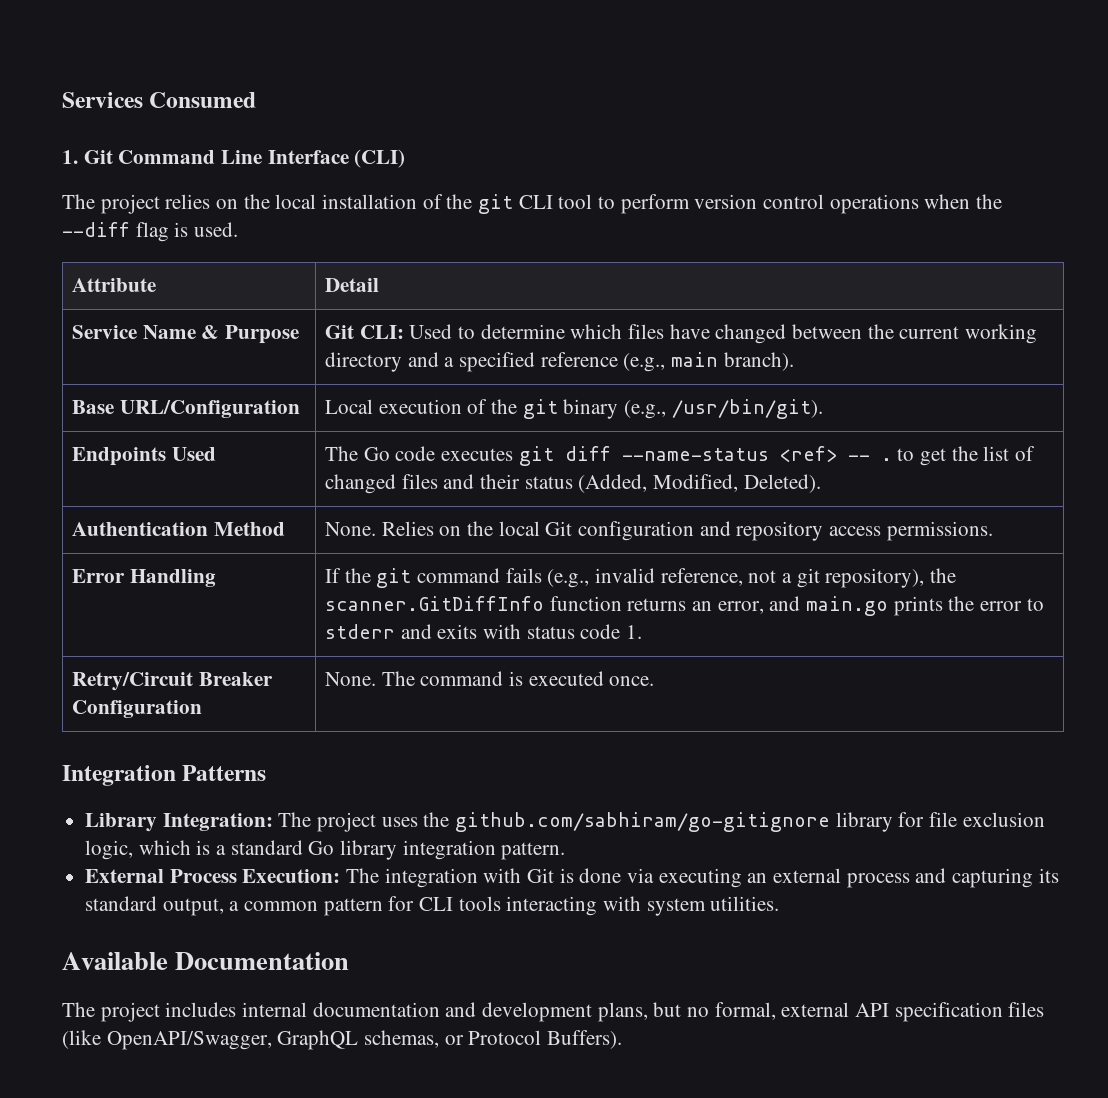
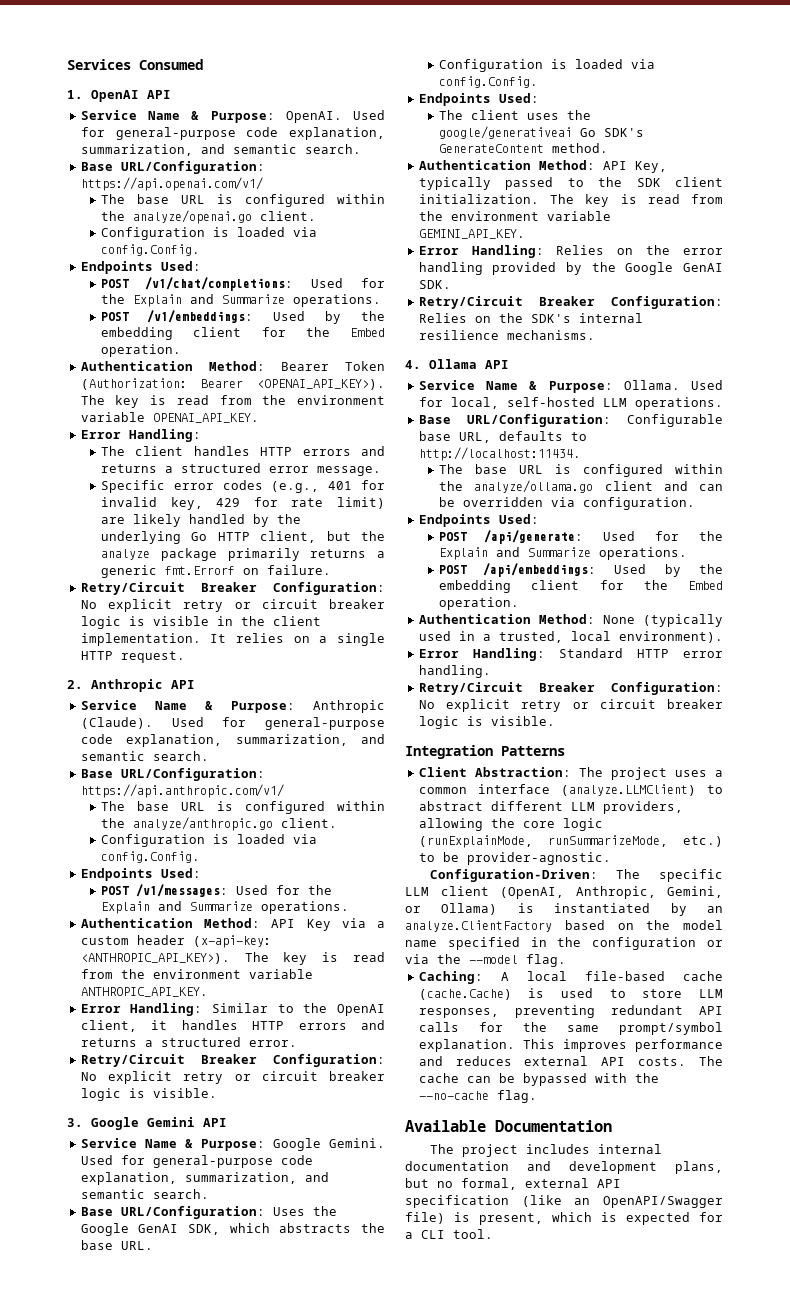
[83,149,406,168] [62,194,1003,214] [62,222,239,242] [72,278,157,292] [325,278,380,292] [72,325,300,344] [325,324,1038,344] [325,352,794,372] [72,400,300,418] [325,399,823,419] [72,447,216,466] [325,446,1036,466] [325,474,821,494] [72,522,285,536] [325,521,993,541] [72,569,216,587] [325,568,957,588] [325,596,1044,616] [325,624,643,639] [72,672,273,691] [72,700,203,718] [325,671,655,686] Git Command Line Interface (CLI) // The project relies on the local installation of the git CLI tool to perform version control operations when the --diff flag is used. // Attribute | Detail // Service Name & Purpose | Git CLI: Used to determine which files have changed between the current working directory and a specified reference (e.g., main branch). // Base URL/Configuration | Local execution of the git binary (e.g., /usr/bin/git). // Endpoints Used | The Go code executes git diff --name-status <ref> -- . to get the list of changed files and their status (Added, Modified, Deleted). // Authentication Method | None. Relies on the local Git configuration and repository access permissions. // Error Handling | If the git command fails (e.g., invalid reference, not a git repository), the scanner.GitDiffInfo function returns an error, and main.go prints the error to stderr and exits with status code 1. // Retry/Circuit Breaker Configuration | None. The command is executed once. -> [91,90,171,102] [80,110,385,123] [80,127,385,140] [80,144,361,156] [80,161,265,174] [80,177,263,191] [101,194,385,207] [101,210,317,224] [101,227,318,240] [101,244,201,256] [80,261,201,274] [101,277,385,291] [101,294,382,307] [101,310,385,324] [101,327,385,340] [101,344,182,357] [80,361,385,371] [80,378,385,390] [80,395,385,408] [80,412,259,423] [80,429,201,442] [101,446,385,456] [101,463,382,476] [101,480,385,493] [101,497,386,510] [101,514,302,527] [101,531,385,544] [101,548,385,561] [101,565,332,578] [80,582,385,595] [80,599,385,612] [80,616,321,629] [80,633,385,646] [80,651,185,663] [67,679,195,692] [80,700,385,713] [80,717,385,730] [80,734,386,747] [80,751,209,761] [80,768,265,781] [80,784,284,798] [101,801,385,814] [101,817,338,831] [101,834,318,847] [101,851,201,863] [80,868,201,881] [101,884,333,897] [101,901,350,914] [80,918,385,931] [80,935,271,948] [80,952,385,965] [80,969,313,979] [80,987,208,997] [80,1003,385,1016] [80,1020,385,1032] [80,1037,297,1047] [80,1054,385,1067] [80,1071,385,1084] [80,1088,217,1101] [67,1117,227,1130] [80,1138,385,1151] [80,1155,313,1168] [80,1172,329,1185] [80,1189,209,1199] [80,1206,337,1219] [80,1223,385,1236] [80,1240,153,1250] [439,59,656,72] [439,76,539,88] [418,93,539,106] [439,110,592,120] [439,126,645,139] [439,143,609,153] [418,160,667,173] [418,177,723,190] [418,194,723,207] [418,211,611,221] [418,229,525,239] [418,245,723,258] [418,262,723,275] [418,280,451,289] [418,296,723,309] [418,313,643,323] [418,330,595,340] [405,359,509,369] [418,380,723,393] [418,397,723,410] [418,414,723,427] [418,431,587,443] [418,447,581,461] [439,464,723,477] [439,480,723,493] [439,497,696,510] [418,514,539,527] [439,530,723,544] [439,547,688,560] [439,563,723,577] [439,580,723,593] [439,597,520,610] [418,614,723,627] [418,631,723,643] [418,648,723,661] [418,665,491,678] [418,682,723,695] [418,699,723,712] [418,716,555,729] OpenAI API // Service Name & Purpose: OpenAI. Used for general-purpose code explanation, summarization, and semantic search. // Base URL/Configuration: https://api.openai.com/v1/ // The base URL is configured within the analyze/openai.go client. // Configuration is loaded via config.Config. // Endpoints Used: // POST /v1/chat/completions: Used for the Explain and Summarize operations. // POST /v1/embeddings: Used by the embedding client for the Embed operation. // Authentication Method: Bearer Token (Authorization: Bearer <OPENAI_API_KEY>). The key is read from the environment variable OPENAI_API_KEY. // Error Handling: // The client handles HTTP errors and returns a structured error message. // Specific error codes (e.g., 401 for invalid key, 429 for rate limit) are likely handled by the underlying Go HTTP client, but the analyze package primarily returns a generic fmt.Errorf on failure. // Retry/Circuit Breaker Configuration: No explicit retry or circuit breaker logic is visible in the client implementation. It relies on a single HTTP request. // 2. Anthropic API // Service Name & Purpose: Anthropic (Claude). Used for general-purpose code explanation, summarization, and semantic search. // Base URL/Configuration: https://api.anthropic.com/v1/ // The base URL is configured within the analyze/anthropic.go client. // Configuration is loaded via config.Config. // Endpoints Used: // POST /v1/messages: Used for the Explain and Summarize operations. // Authentication Method: API Key via a custom header (x-api-key: <ANTHROPIC_API_KEY>). The key is read from the environment variable ANTHROPIC_API_KEY. // Error Handling: Similar to the OpenAI client, it handles HTTP errors and returns a structured error. // Retry/Circuit Breaker Configuration: No explicit retry or circuit breaker logic is visible. // 3. Google Gemini API // Service Name & Purpose: Google Gemini. Used for general-purpose code explanation, summarization, and semantic search. // Base URL/Configuration: Uses the Google GenAI SDK, which abstracts the base URL. // Configuration is loaded via config.Config. // Endpoints Used: // The client uses the google/generativeai Go SDK's GenerateContent method. // Authentication Method: API Key, typically passed to the SDK client initialization. The key is read from the environment variable GEMINI_API_KEY. // Error Handling: Relies on the error handling provided by the Google GenAI SDK. // Retry/Circuit Breaker Configuration: Relies on the SDK's internal resilience mechanisms. // 4. Ollama API // Service Name & Purpose: Ollama. Used for local, self-hosted LLM operations. // Base URL/Configuration: Configurable base URL, defaults to http://localhost:11434. // The base URL is configured within the analyze/ollama.go client and can be overridden via configuration. // Endpoints Used: // POST /api/generate: Used for the Explain and Summarize operations. // POST /api/embeddings: Used by the embedding client for the Embed operation. // Authentication Method: None (typically used in a trusted, local environment). // Error Handling: Standard HTTP error handling. // Retry/Circuit Breaker Configuration: No explicit retry or circuit breaker logic is visible.
[85,813,273,832] Library Integration: -> [418,767,571,777] Client Abstraction:
[423,812,1045,832] [85,840,566,860] [85,868,1059,888] [85,896,780,916] the github.com/sabhiram/go-gitignore library for file exclusion logic, which is a standard Go library integration pattern. // External Process Execution: The integration with Git is done via executing an external process and capturing its standard output, a common pattern for CLI tools interacting with system utilities. -> [715,770,723,777] [418,784,723,796] [418,801,683,814] [418,818,603,831] [418,835,723,848] [418,852,611,865] [429,869,723,882] [405,886,723,899] [405,903,723,916] [405,920,723,932] [405,937,723,950] [405,954,566,967] [418,971,723,984] [418,988,723,1000] [418,1005,723,1018] [418,1022,723,1035] [418,1039,723,1052] [418,1056,723,1066] [418,1073,659,1086] [418,1090,537,1103] a common interface (analyze.LLMClient) to abstract different LLM providers, allowing the core logic (runExplainMode, runSummarizeMode, etc.) to be provider-agnostic. // Configuration-Driven: The specific LLM client (OpenAI, Anthropic, Gemini, or Ollama) is instantiated by an analyze.ClientFactory based on the model name specified in the configuration or via the --model flag. // Caching: A local file-based cache (cache.Cache) is used to store LLM responses, preventing redundant API calls for the same prompt/symbol explanation. This improves performance and reduces external API costs. The cache can be bypassed with the --no-cache flag.
[1008,1002,1045,1017] [62,1030,623,1050] files (like OpenAPI/Swagger, GraphQL schemas, or Protocol Buffers). -> [521,1195,723,1208] [405,1212,723,1225] [405,1229,493,1239] (like an OpenAPI/Swagger file) is present, which is expected for a CLI tool.

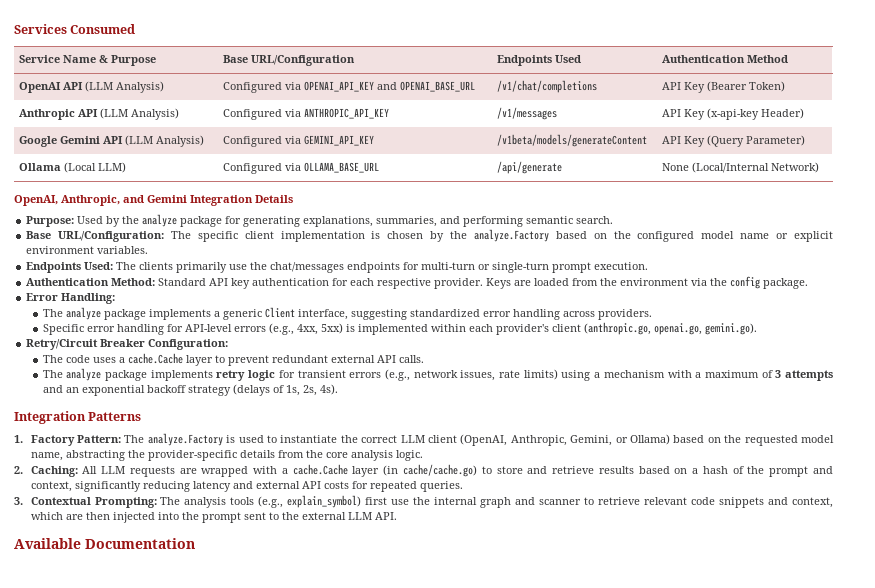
[67,90,171,102] [80,110,385,123] [80,127,385,140] [80,144,361,156] [80,161,265,174] [80,177,263,191] [101,194,385,207] [101,210,317,224] [101,227,318,240] [101,244,201,256] [80,261,201,274] [101,277,385,291] [101,294,382,307] [101,310,385,324] [101,327,385,340] [101,344,182,357] [80,361,385,371] [80,378,385,390] [80,395,385,408] [80,412,259,423] [80,429,201,442] [101,446,385,456] [101,463,382,476] [101,480,385,493] [101,497,386,510] [101,514,302,527] [101,531,385,544] [101,548,385,561] [101,565,332,578] [80,582,385,595] [80,599,385,612] [80,616,321,629] [80,633,385,646] [80,651,185,663] [67,679,195,692] [80,700,385,713] [80,717,385,730] [80,734,386,747] [80,751,209,761] [80,768,265,781] [80,784,284,798] [101,801,385,814] [101,817,338,831] [101,834,318,847] [101,851,201,863] [80,868,201,881] [101,884,333,897] [101,901,350,914] [80,918,385,931] [80,935,271,948] [80,952,385,965] [80,969,313,979] [80,987,208,997] [80,1003,385,1016] [80,1020,385,1032] [80,1037,297,1047] [80,1054,385,1067] [80,1071,385,1084] [80,1088,217,1101] [67,1117,227,1130] [80,1138,385,1151] [80,1155,313,1168] [80,1172,329,1185] [80,1189,209,1199] [80,1206,337,1219] [80,1223,385,1236] [80,1240,153,1250] [439,59,656,72] [439,76,539,88] [418,93,539,106] [439,110,592,120] [439,126,645,139] [439,143,609,153] [418,160,667,173] [418,177,723,190] [418,194,723,207] [418,211,611,221] [418,229,525,239] [418,245,723,258] [418,262,723,275] [418,280,451,289] [418,296,723,309] [418,313,643,323] [418,330,595,340] [405,359,509,369] [418,380,723,393] [418,397,723,410] [418,414,723,427] [418,431,587,443] [418,447,581,461] [439,464,723,477] [439,480,723,493] [439,497,696,510] [418,514,539,527] [439,530,723,544] [439,547,688,560] [439,563,723,577] [439,580,723,593] [439,597,520,610] [418,614,723,627] [418,631,723,643] [418,648,723,661] [418,665,491,678] [418,682,723,695] [418,699,723,712] [418,716,555,729] [405,745,565,759] [418,767,723,780] [418,784,723,796] [418,801,683,814] [418,818,603,831] [418,835,723,848] [418,852,611,865] [429,869,723,882] // 1. OpenAI API // Service Name & Purpose: OpenAI. Used for general-purpose code explanation, summarization, and semantic search. // Base URL/Configuration: https://api.openai.com/v1/ // The base URL is configured within the analyze/openai.go client. // Configuration is loaded via config.Config. // Endpoints Used: // POST /v1/chat/completions: Used for the Explain and Summarize operations. // POST /v1/embeddings: Used by the embedding client for the Embed operation. // Authentication Method: Bearer Token (Authorization: Bearer <OPENAI_API_KEY>). The key is read from the environment variable OPENAI_API_KEY. // Error Handling: // The client handles HTTP errors and returns a structured error message. // Specific error codes (e.g., 401 for invalid key, 429 for rate limit) are likely handled by the underlying Go HTTP client, but the analyze package primarily returns a generic fmt.Errorf on failure. // Retry/Circuit Breaker Configuration: No explicit retry or circuit breaker logic is visible in the client implementation. It relies on a single HTTP request. // 2. Anthropic API // Service Name & Purpose: Anthropic (Claude). Used for general-purpose code explanation, summarization, and semantic search. // Base URL/Configuration: https://api.anthropic.com/v1/ // The base URL is configured within the analyze/anthropic.go client. // Configuration is loaded via config.Config. // Endpoints Used: // POST /v1/messages: Used for the Explain and Summarize operations. // Authentication Method: API Key via a custom header (x-api-key: <ANTHROPIC_API_KEY>). The key is read from the environment variable ANTHROPIC_API_KEY. // Error Handling: Similar to the OpenAI client, it handles HTTP errors and returns a structured error. // Retry/Circuit Breaker Configuration: No explicit retry or circuit breaker logic is visible. // 3. Google Gemini API // Service Name & Purpose: Google Gemini. Used for general-purpose code explanation, summarization, and semantic search. // Base URL/Configuration: Uses the Google GenAI SDK, which abstracts the base URL. // Configuration is loaded via config.Config. // Endpoints Used: // The client uses the google/generativeai Go SDK's GenerateContent method. // Authentication Method: API Key, typically passed to the SDK client initialization. The key is read from the environment variable GEMINI_API_KEY. // Error Handling: Relies on the error handling provided by the Google GenAI SDK. // Retry/Circuit Breaker Configuration: Relies on the SDK's internal resilience mechanisms. // 4. Ollama API // Service Name & Purpose: Ollama. Used for local, self-hosted LLM operations. // Base URL/Configuration: Configurable base URL, defaults to http://localhost:11434. // The base URL is configured within the analyze/ollama.go client and can be overridden via configuration. // Endpoints Used: // POST /api/generate: Used for the Explain and Summarize operations. // POST /api/embeddings: Used by the embedding client for the Embed operation. // Authentication Method: None (typically used in a trusted, local environment). // Error Handling: Standard HTTP error handling. // Retry/Circuit Breaker Configuration: No explicit retry or circuit breaker logic is visible. // Integration Patterns // Client Abstraction: The project uses a common interface (analyze.LLMClient) to abstract different LLM providers, allowing the core logic (runExplainMode, runSummarizeMode, etc.) to be provider-agnostic. // Configuration-Driven: The specific -> [18,55,156,66] [222,55,355,66] [496,55,581,66] [661,55,788,63] [18,81,164,93] [222,81,475,93] [496,80,597,93] [661,81,785,93] [18,108,179,120] [222,108,389,120] [496,107,557,120] [661,108,804,120] [18,135,204,147] [222,135,374,147] [496,134,647,147] [661,135,805,147] [18,162,126,173] [222,162,379,174] [496,161,562,174] [661,162,819,173] [14,195,293,206] [26,214,614,227] [26,229,833,242] [26,246,149,254] [26,262,649,273] [26,276,809,289] [26,293,116,304] [42,307,652,320] [42,322,757,335] [26,339,229,350] [42,353,424,366] [42,368,833,381] [42,384,338,396] [14,411,142,424] [14,433,398,446] // Service Name & Purpose | Base URL/Configuration | Endpoints Used | Authentication Method // OpenAI API (LLM Analysis) | Configured via OPENAI_API_KEY and OPENAI_BASE_URL | /v1/chat/completions | API Key (Bearer Token) // Anthropic API (LLM Analysis) | Configured via ANTHROPIC_API_KEY | /v1/messages | API Key (x-api-key Header) // Google Gemini API (LLM Analysis) | Configured via GEMINI_API_KEY | /v1beta/models/generateContent | API Key (Query Parameter) // Ollama (Local LLM) | Configured via OLLAMA_BASE_URL | /api/generate | None (Local/Internal Network) // OpenAI, Anthropic, and Gemini Integration Details // Purpose: Used by the analyze package for generating explanations, summaries, and performing semantic search. // Base URL/Configuration: The specific client implementation is chosen by the analyze.Factory based on the configured model name or explicit environment variables. // Endpoints Used: The clients primarily use the chat/messages endpoints for multi-turn or single-turn prompt execution. // Authentication Method: Standard API key authentication for each respective provider. Keys are loaded from the environment via the config package. // Error Handling: // The analyze package implements a generic Client interface, suggesting standardized error handling across providers. // Specific error handling for API-level errors (e.g., 4xx, 5xx) is implemented within each provider's client (anthropic.go, openai.go, gemini.go). // Retry/Circuit Breaker Configuration: // The code uses a cache.Cache layer to prevent redundant external API calls. // The analyze package implements retry logic for transient errors (e.g., network issues, rate limits) using a mechanism with a maximum of 3 attempts and an exponential backoff strategy (delays of 1s, 2s, 4s). // Integration Patterns // 1. Factory Pattern: The analyze.Factory is used to instantiate the correct
[517,903,723,916] [405,920,723,932] [405,937,723,950] [405,954,566,967] [418,971,723,984] [418,988,723,1000] [418,1005,723,1018] [418,1022,723,1035] [418,1039,723,1052] [418,1056,723,1066] [418,1073,659,1086] [418,1090,537,1103] [405,1120,612,1132] [429,1144,662,1157] [405,1161,723,1174] [405,1178,621,1190] [405,1195,723,1208] [405,1212,723,1225] [405,1229,493,1239] is instantiated by an analyze.ClientFactory based on the model name specified in the configuration or via the --model flag. // Caching: A local file-based cache (cache.Cache) is used to store LLM responses, preventing redundant API calls for the same prompt/symbol explanation. This improves performance and reduces external API costs. The cache can be bypassed with the --no-cache flag. // Available Documentation // The project includes internal documentation and development plans, but no formal, external API specification (like an OpenAPI/Swagger file) is present, which is expected for a CLI tool. -> [673,435,835,446] [30,450,423,461] [14,464,833,477] [30,481,463,492] [14,495,834,508] [30,512,397,523] [14,538,195,549] based on the requested model name, abstracting the provider-specific details from the core analysis logic. // 2. Caching: All LLM requests are wrapped with a cache.Cache layer (in cache/cache.go) to store and retrieve results based on a hash of the prompt and context, significantly reducing latency and external API costs for repeated queries. // 3. Contextual Prompting: The analysis tools (e.g., explain_symbol) first use the internal graph and scanner to retrieve relevant code snippets and context, which are then injected into the prompt sent to the external LLM API. // Available Documentation

